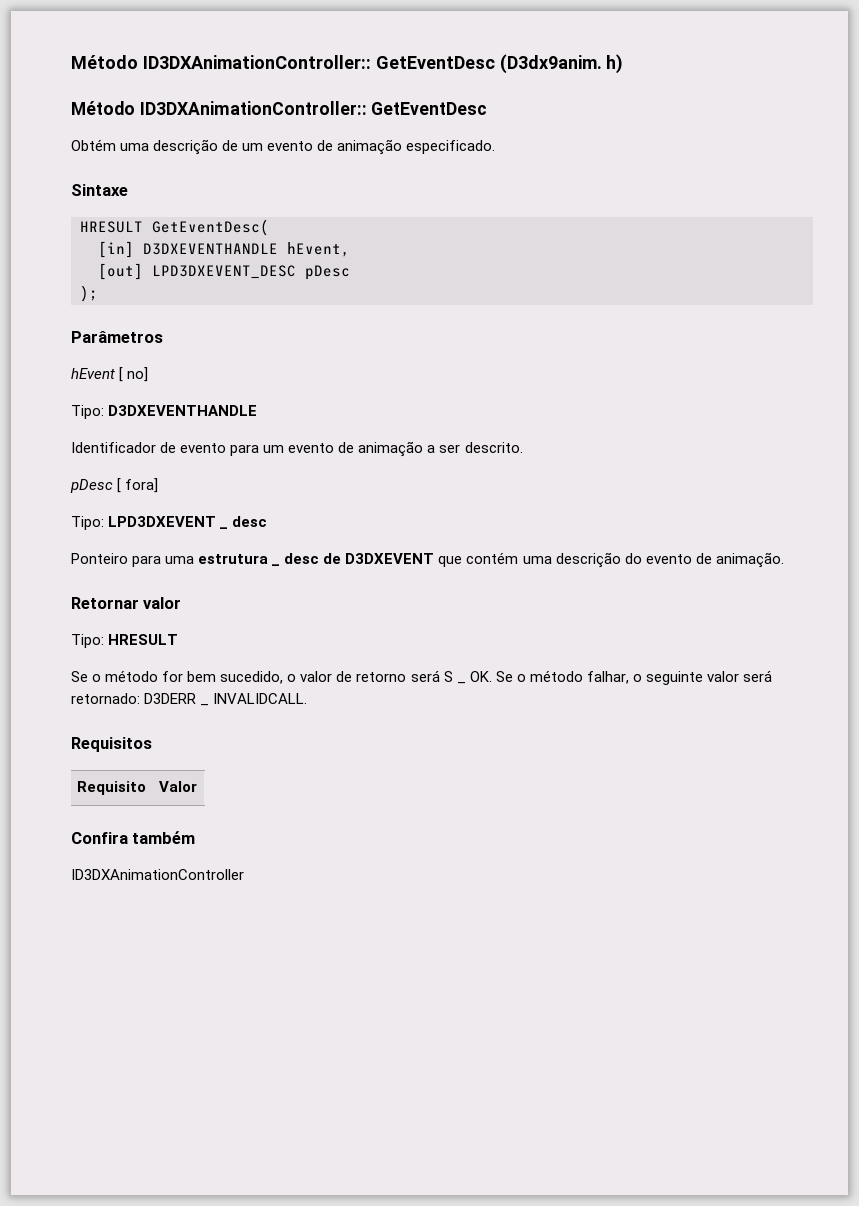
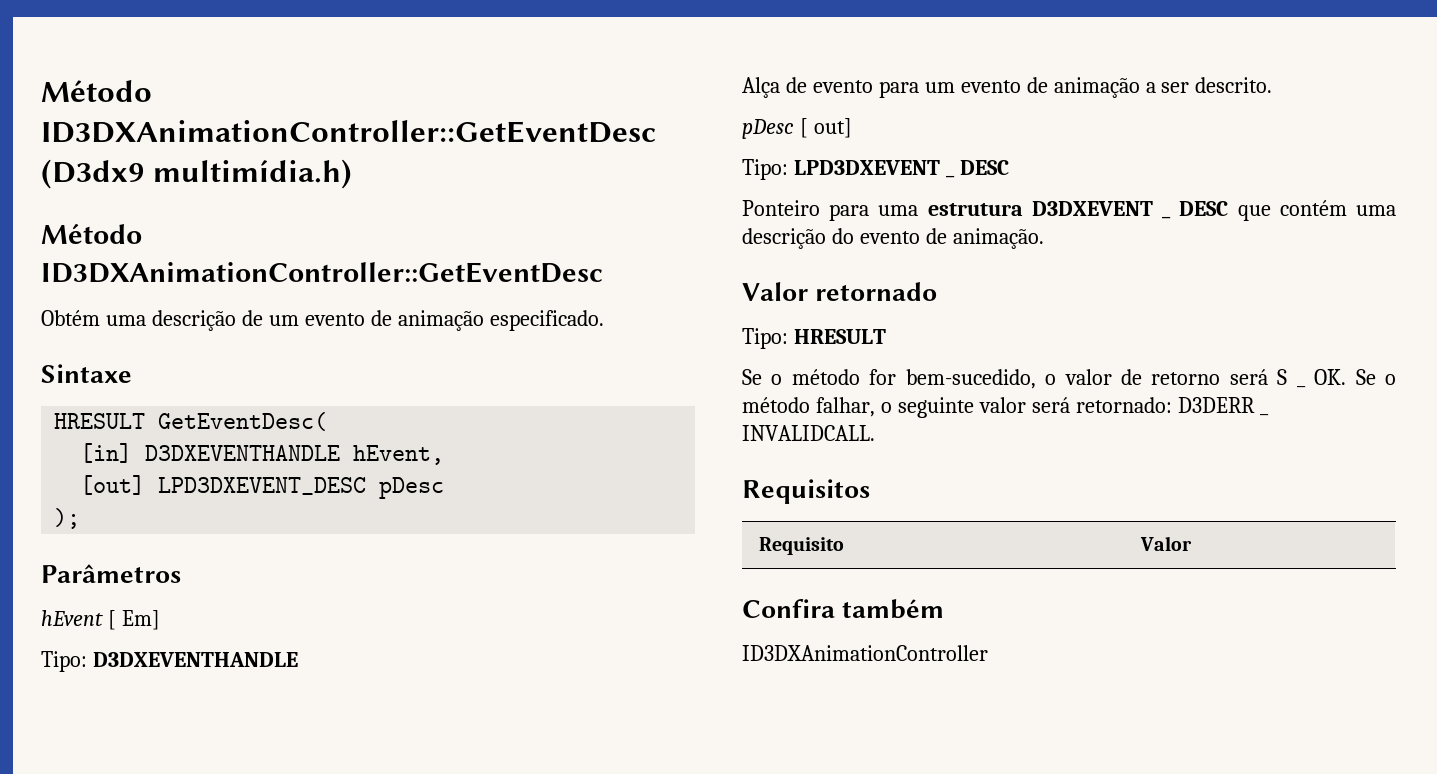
[71,54,624,74] [71,101,488,115] Método ID3DXAnimationController:: GetEventDesc (D3dx9anim. h) // Método ID3DXAnimationController:: GetEventDesc -> [41,80,152,102] [41,120,656,143] [41,159,352,189] [41,224,142,244] [41,262,603,283] Método ID3DXAnimationController::GetEventDesc (D3dx9 multimídia.h) // Método ID3DXAnimationController::GetEventDesc
[127,367,149,382] no] -> [121,610,160,630] Em]
[71,442,156,453] Identificador -> [742,77,780,98] Alça
[125,478,159,493] fora] -> [813,118,852,138] out]
[232,516,268,527] desc -> [959,160,1009,175] DESC
[272,564,281,566] [284,553,435,564] _ desc de D3DXEVENT -> [1031,201,1153,216] [1162,216,1172,219] [1179,201,1229,216] D3DXEVENT _ DESC
[71,597,182,609] Retornar valor -> [742,282,938,301] Valor retornado
[187,671,284,684] bem sucedido, -> [905,369,1036,389] bem-sucedido,

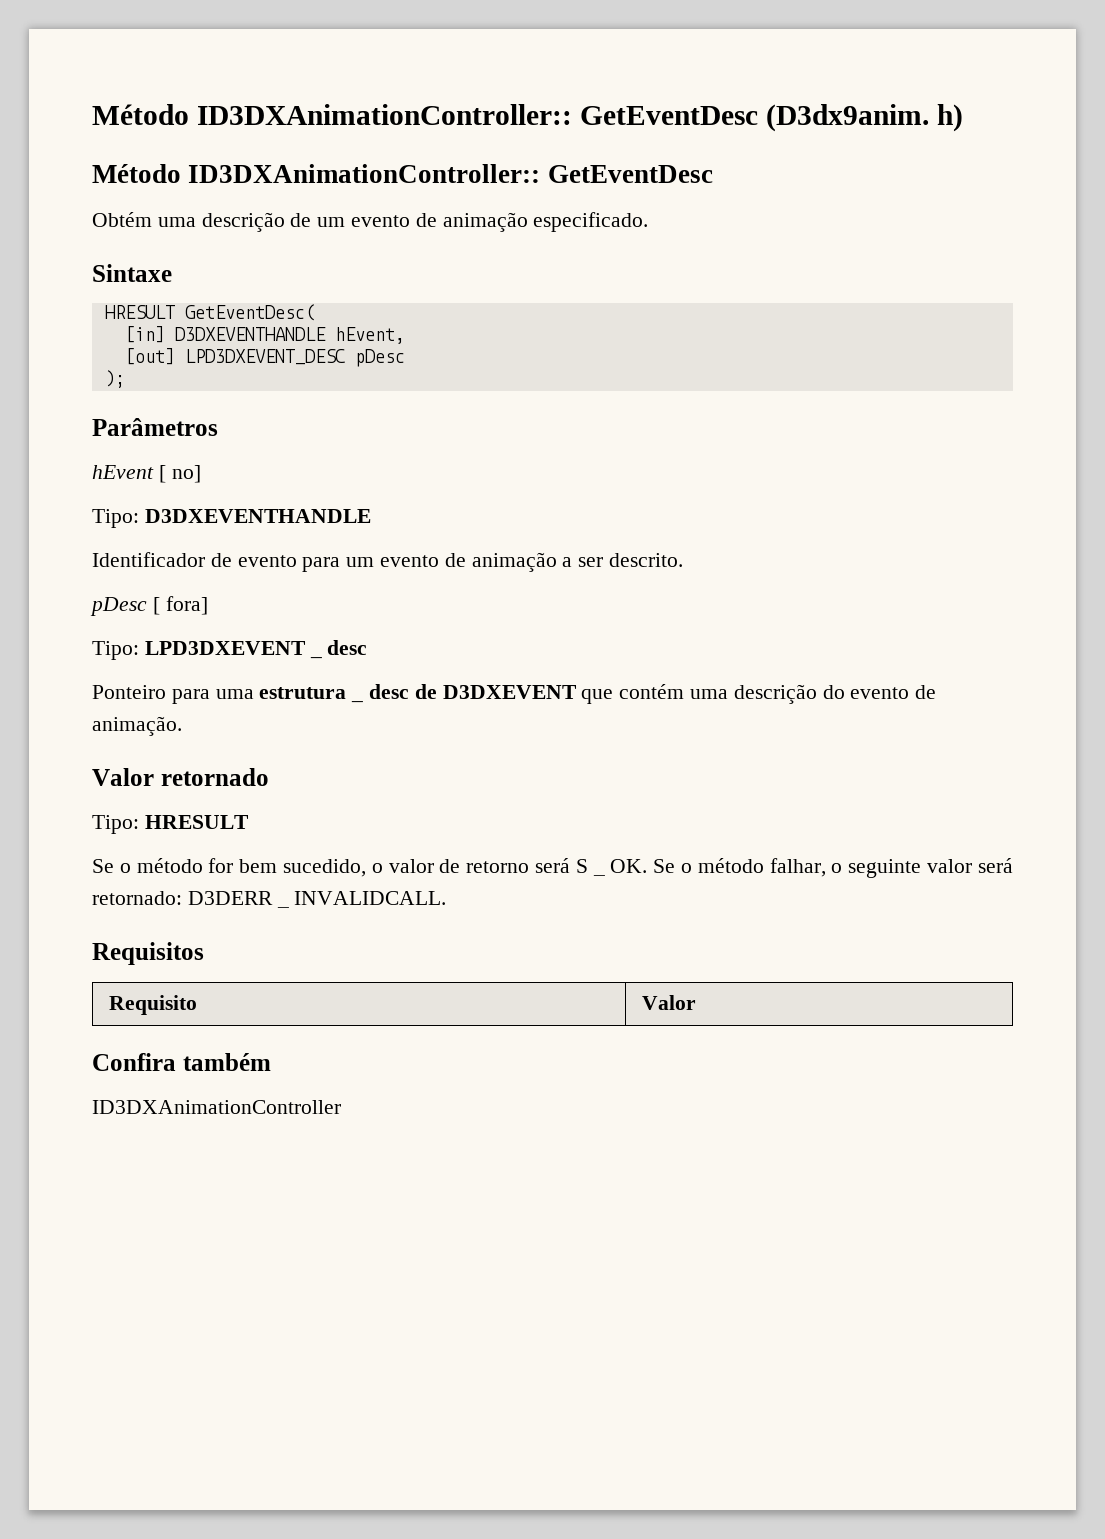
[41,80,152,102] [41,120,656,143] [41,159,352,189] [41,224,142,244] [41,262,603,283] Método ID3DXAnimationController::GetEventDesc (D3dx9 multimídia.h) // Método ID3DXAnimationController::GetEventDesc -> [92,104,963,132] [92,164,713,183] Método ID3DXAnimationController:: GetEventDesc (D3dx9anim. h) // Método ID3DXAnimationController:: GetEventDesc
[121,610,160,630] Em] -> [171,465,201,483] no]
[742,77,780,98] Alça -> [92,552,205,567] Identificador
[813,118,852,138] out] -> [165,596,208,615] fora]
[959,160,1009,175] DESC -> [327,640,368,655] desc
[1031,201,1153,216] [1162,216,1172,219] [1179,201,1229,216] D3DXEVENT _ DESC -> [351,699,364,703] [369,684,577,699] _ desc de D3DXEVENT
[905,369,1036,389] bem-sucedido, -> [239,859,367,877] bem sucedido,

